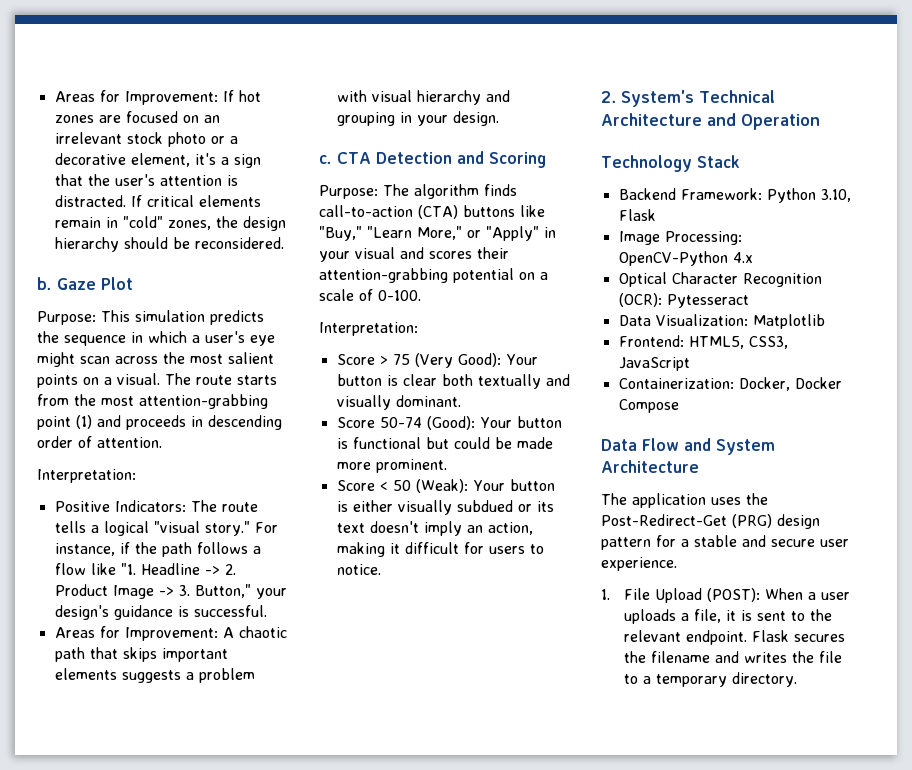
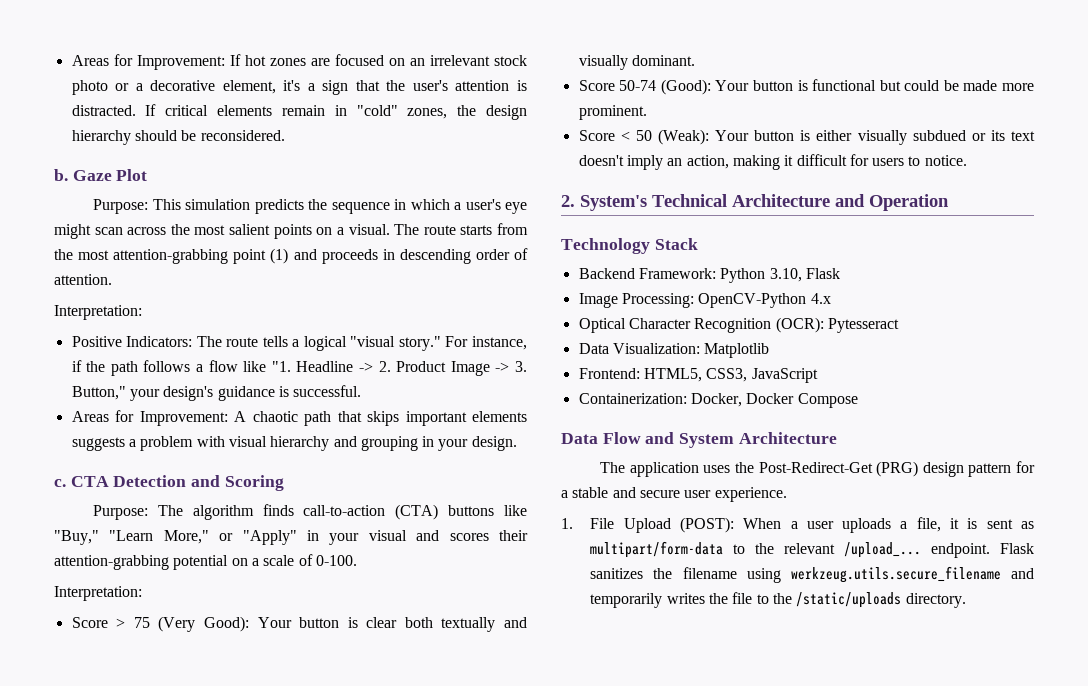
(786, 616) none -> [1021,521,1034,529] [590,541,724,558] as multipart/form-data
(681, 636) none -> [844,542,922,558] /upload_...
[793,634,845,642] secures -> [590,568,644,579] sanitizes
[714,651,739,663] and -> [746,566,1034,583] [590,593,663,608] using werkzeug.utils.secure_filename and temporarily
[642,674,727,687] a temporary -> [772,592,902,608] the /static/uploads

